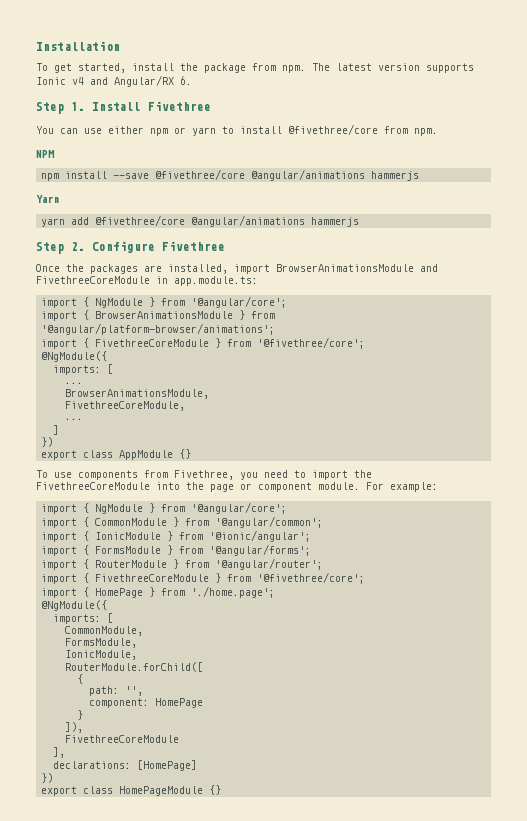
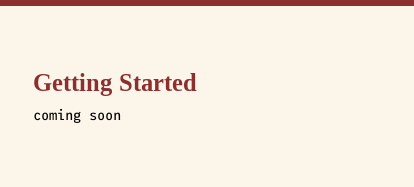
[36,41,120,51] [36,63,474,73] [36,75,192,87] [36,101,211,114] [36,124,438,136] [36,150,55,158] [41,169,420,181] [36,195,60,203] [41,215,360,227] [36,241,225,254] [36,264,438,274] [36,276,258,286] [41,296,288,308] [41,310,276,321] [41,323,276,335] [41,337,366,349] [41,351,108,362] [53,364,114,375] [65,382,84,384] [65,389,210,399] [65,401,186,411] [65,418,84,420] [53,425,60,435] [41,437,54,447] [41,449,192,460] [36,470,372,480] [36,482,438,492] [41,502,288,514] [41,516,324,528] [41,530,312,542] [41,544,312,556] [41,558,324,570] [41,572,366,584] [41,586,276,598] [41,600,108,611] [53,613,114,624] [65,626,144,636] [65,638,138,648] [65,650,138,660] [65,662,204,672] [77,674,84,684] [89,686,144,696] [89,698,204,708] [77,710,84,720] [65,722,84,733] [65,735,180,743] [53,747,66,758] [53,760,198,771] [41,773,54,783] [41,785,222,796] Installation // To get started, install the package from npm. The latest version supports Ionic v4 and Angular/RX 6. // Step 1. Install Fivethree // You can use either npm or yarn to install @fivethree/core from npm. // NPM // npm install --save @fivethree/core @angular/animations hammerjs // Yarn // yarn add @fivethree/core @angular/animations hammerjs // Step 2. Configure Fivethree // Once the packages are installed, import BrowserAnimationsModule and FivethreeCoreModule in app.module.ts: // import { NgModule } from '@angular/core'; // import { BrowserAnimationsModule } from '@angular/platform-browser/animations'; // import { FivethreeCoreModule } from '@fivethree/core'; // @NgModule({ // imports: [ // ... // BrowserAnimationsModule, // FivethreeCoreModule, // ... // ] // }) // export class AppModule {} // To use components from Fivethree, you need to import the FivethreeCoreModule into the page or component module. For example: // import { NgModule } from '@angular/core'; // import { CommonModule } from '@angular/common'; // import { IonicModule } from '@ionic/angular'; // import { FormsModule } from '@angular/forms'; // import { RouterModule } from '@angular/router'; // import { FivethreeCoreModule } from '@fivethree/core'; // import { HomePage } from './home.page'; // @NgModule({ // imports: [ // CommonModule, // FormsModule, // IonicModule, // RouterModule.forChild([ // { // path: '', // component: HomePage // } // ]), // FivethreeCoreModule // ], // declarations: [HomePage] // }) // export class HomePageModule {} -> [33,73,197,96] [33,108,121,123] Getting Started // coming soon

